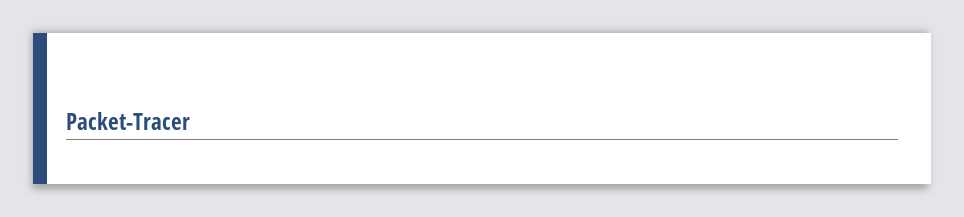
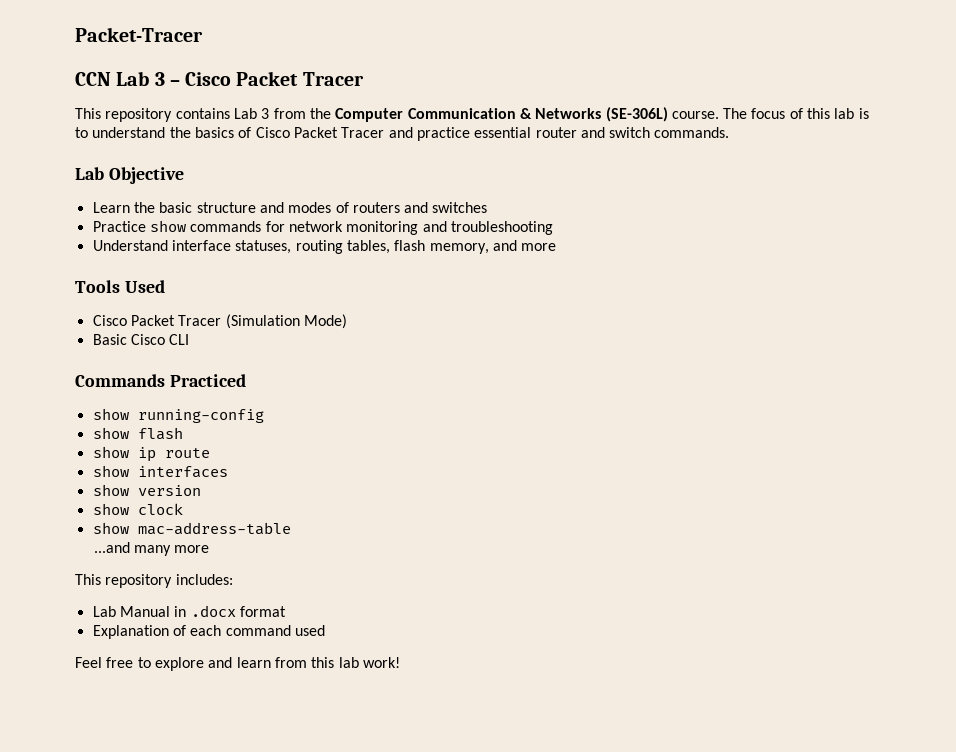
(190, 121) none -> [75,71,364,86] [75,107,869,122] [75,127,730,141] [75,167,184,184] [92,202,488,213] [92,220,553,235] [92,240,557,254] [75,280,165,293] [92,314,347,329] [92,334,190,345] [75,374,246,387] [92,408,264,423] [92,427,183,440] [92,446,210,462] [92,465,228,478] [92,484,201,496] [92,503,183,515] [92,522,291,535] [93,542,210,556] [75,574,233,588] [92,605,286,617] [92,625,325,639] [75,657,400,671] // CCN Lab 3 – Cisco Packet Tracer // This repository contains Lab 3 from the Computer Communication & Networks (SE-306L) course. The focus of this lab is to understand the basics of Cisco Packet Tracer and practice essential router and switch commands. // Lab Objective // Learn the basic structure and modes of routers and switches // Practice show commands for network monitoring and troubleshooting // Understand interface statuses, routing tables, flash memory, and more // Tools Used // Cisco Packet Tracer (Simulation Mode) // Basic Cisco CLI // Commands Practiced // show running-config // show flash // show ip route // show interfaces // show version // show clock // show mac-address-table // ...and many more // This repository includes: // Lab Manual in .docx format // Explanation of each command used // Feel free to explore and learn from this lab work!

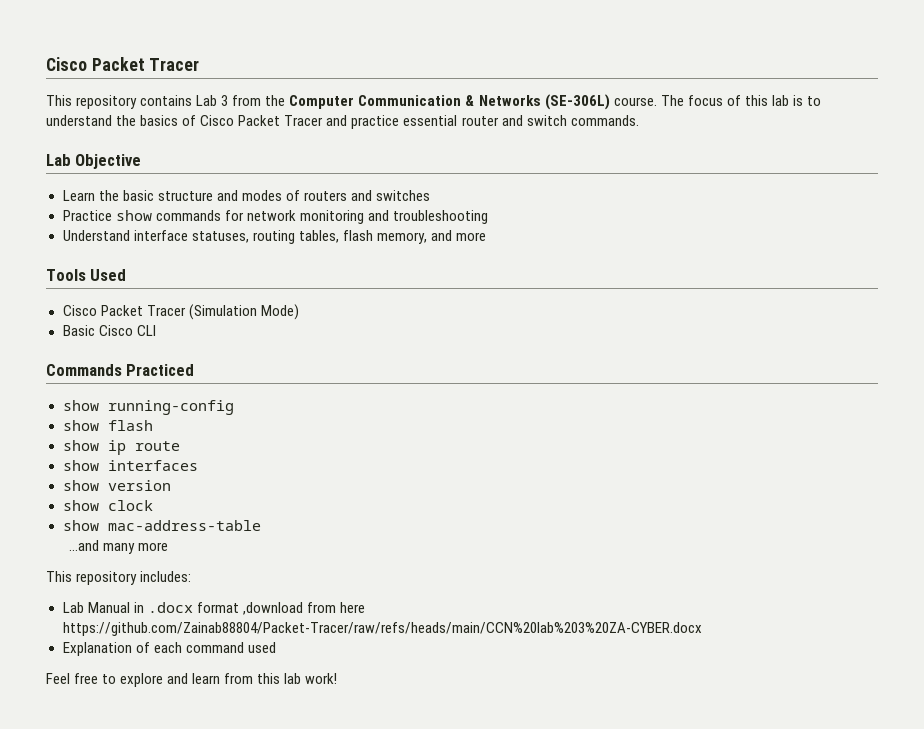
[75,27,203,42] [75,71,180,86] Packet-Tracer // CCN Lab 3 – -> (46, 64) none
(286, 611) none -> [242,602,365,615] [62,622,702,636] ,download from here https://github.com/Zainab88804/Packet-Tracer/raw/refs/heads/main/CCN%20lab%203%20ZA-CYBER.docx

